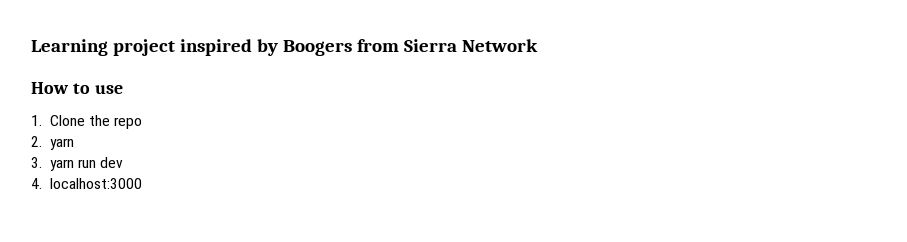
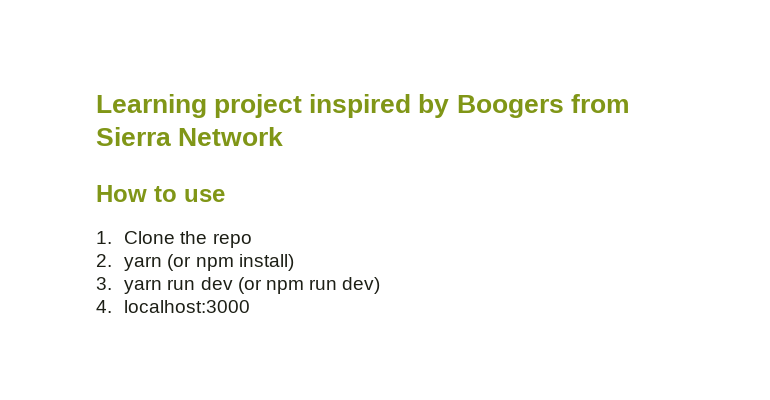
(74, 144) none -> [167,254,294,271] (or npm install)
(124, 162) none -> [237,277,381,294] (or npm run dev)

